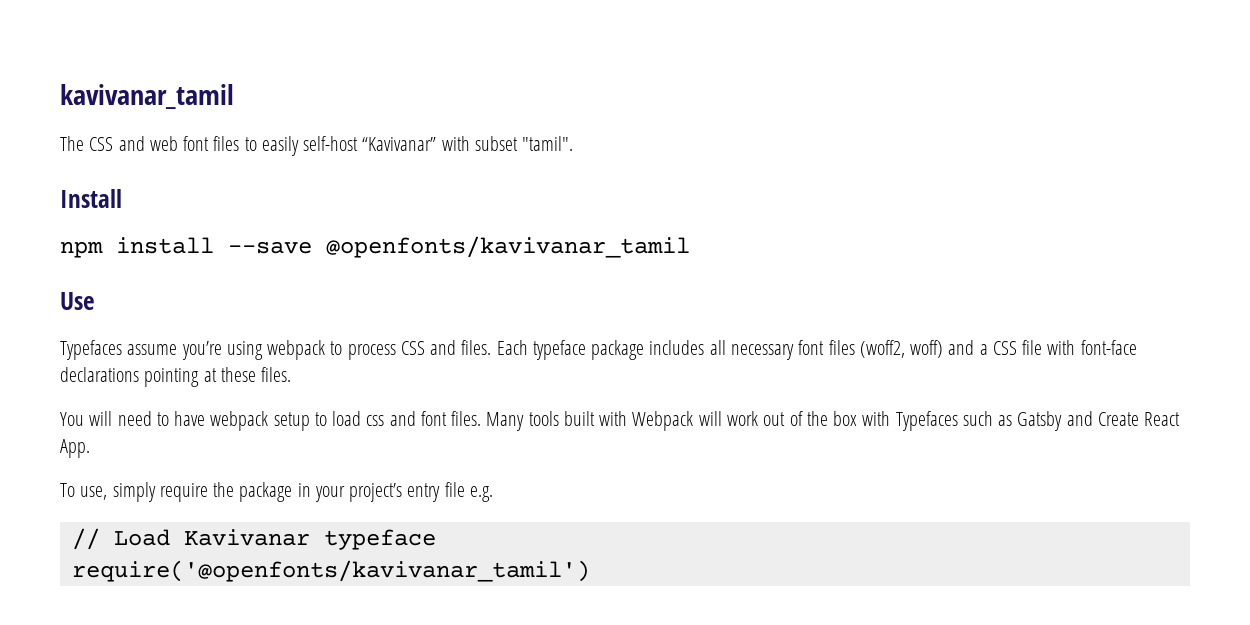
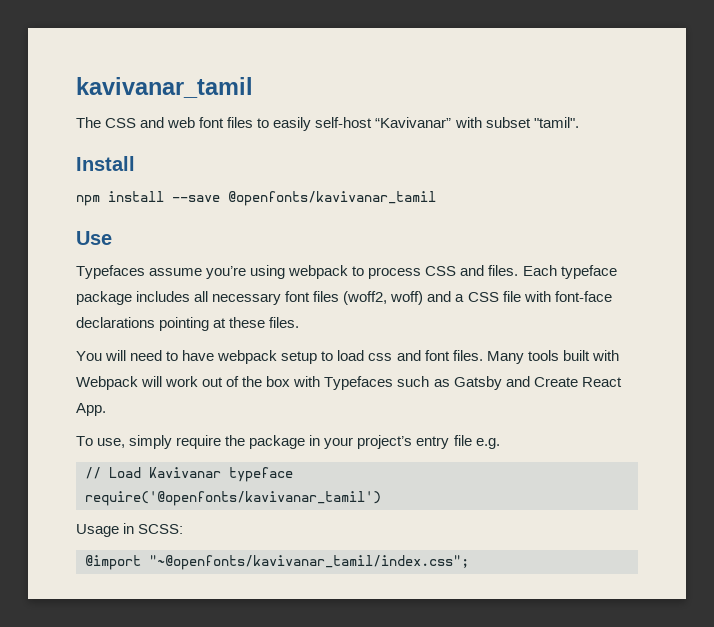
(590, 571) none -> [76,523,184,537] [85,555,469,570] // Usage in SCSS: // @import "~@openfonts/kavivanar_tamil/index.css";

